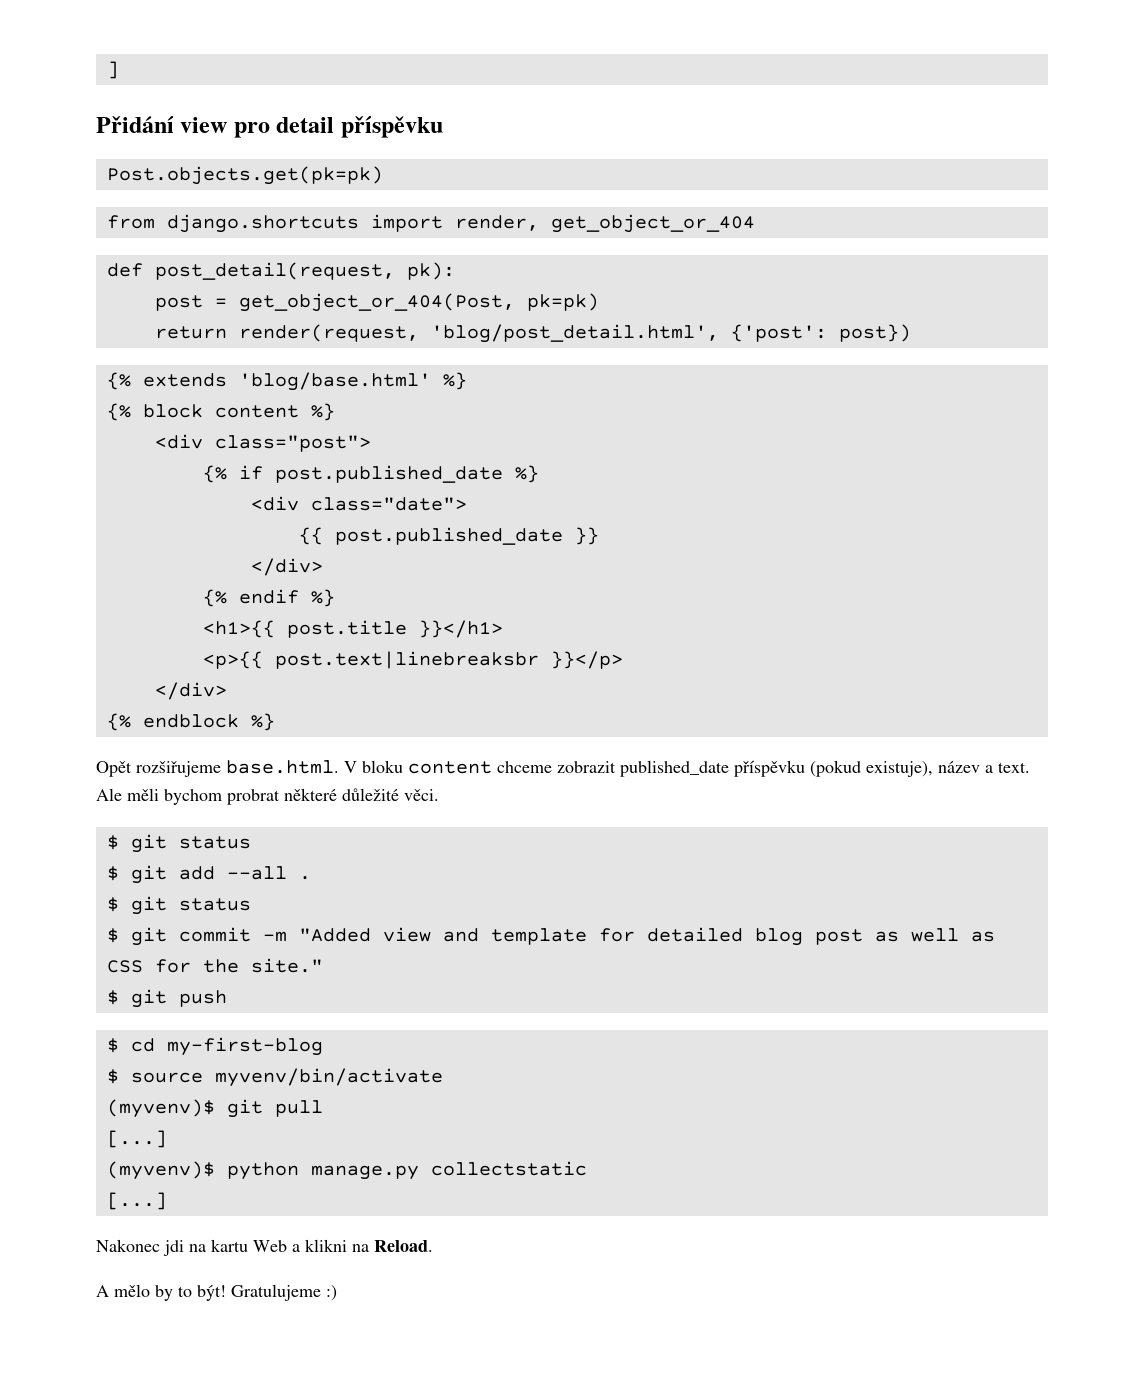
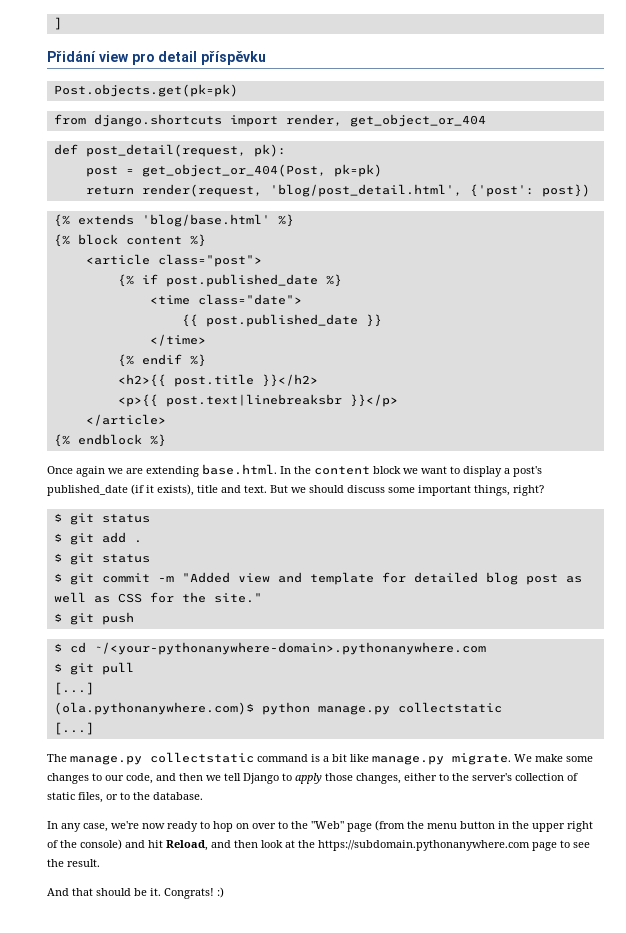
[154,434,203,449] <div -> [85,254,150,265] <article
[250,496,299,511] <div -> [149,295,190,305] <time
[250,558,323,576] </div> -> [149,334,206,346] </time>
[202,620,503,638] <h1>{{ post.title }}</h1> -> [117,374,318,387] <h2>{{ post.title }}</h2>
[154,682,227,700] </div> -> [85,414,166,426] </article>
[96,760,1030,777] [96,788,439,805] Opět rozšiřujeme base.html. V bloku content chceme zobrazit published_date příspěvku (pokud existuje), název a text. Ale měli bychom probrat některé důležité věci. -> [47,464,542,477] [47,484,544,496] Once again we are extending base.html. In the content block we want to display a post's published_date (if it exists), title and text. But we should discuss some important things, right?
[226,866,287,880] --all -> (126, 537) none
[166,1037,323,1056] [106,1068,443,1087] [106,1099,215,1118] my-first-blog // $ source myvenv/bin/activate // (myvenv)$ -> [93,642,486,655] [53,663,62,672] ~/<your-pythonanywhere-domain>.pythonanywhere.com // $
[106,1161,215,1180] (myvenv)$ -> [53,702,254,715] (ola.pythonanywhere.com)$
[96,1239,433,1256] [96,1284,321,1301] Nakonec jdi na kartu Web a klikni na Reload. // A mělo by to být! Gratulujeme -> [47,752,593,765] [47,773,578,784] [47,792,203,803] [47,820,593,832] [47,839,590,851] [47,859,100,867] [47,888,214,899] The manage.py collectstatic command is a bit like manage.py migrate. We make some changes to our code, and then we tell Django to apply those changes, either to the server's collection of static files, or to the database. // In any case, we're now ready to hop on over to the "Web" page (from the menu button in the upper right of the console) and hit Reload, and then look at the https://subdomain.pythonanywhere.com page to see the result. // And that should be it. Congrats!

